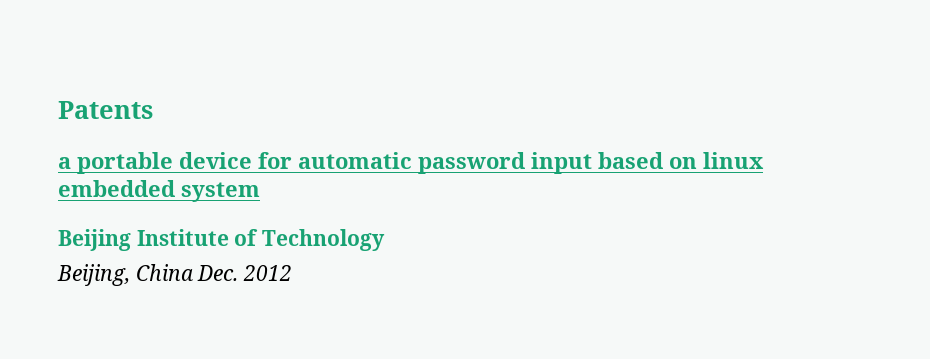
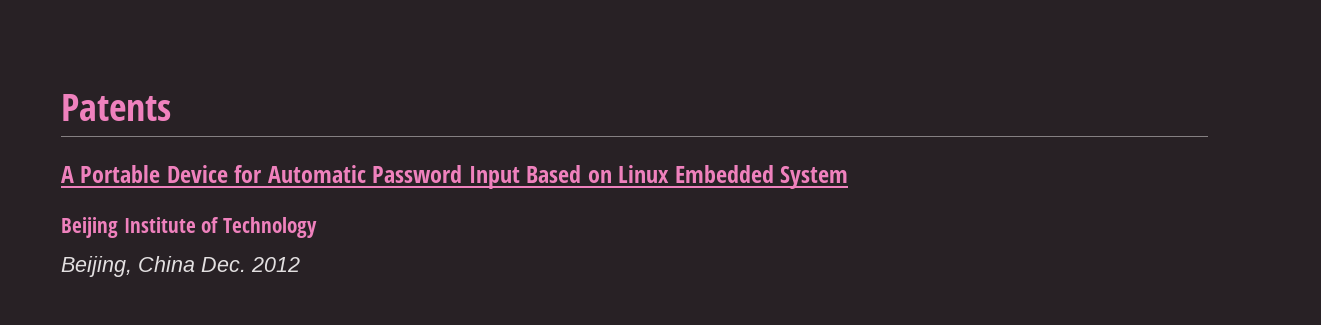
[58,152,764,174] [58,180,260,202] a portable device for automatic password input based on linux embedded system -> [61,165,849,189] A Portable Device for Automatic Password Input Based on Linux Embedded System

